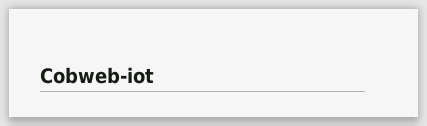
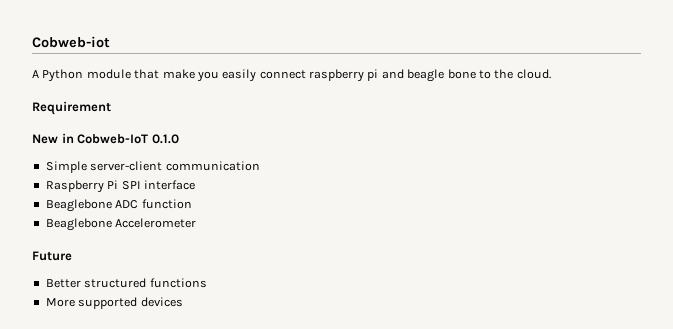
(154, 75) none -> [32,69,551,82] [32,101,111,115] [32,133,179,144] [45,161,260,173] [45,180,195,193] [45,199,192,212] [45,218,197,231] [32,251,72,261] [45,278,207,288] [45,297,183,309] // A Python module that make you easily connect raspberry pi and beagle bone to the cloud. // Requirement // New in Cobweb-IoT 0.1.0 // Simple server-client communication // Raspberry Pi SPI interface // Beaglebone ADC function // Beaglebone Accelerometer // Future // Better structured functions // More supported devices

